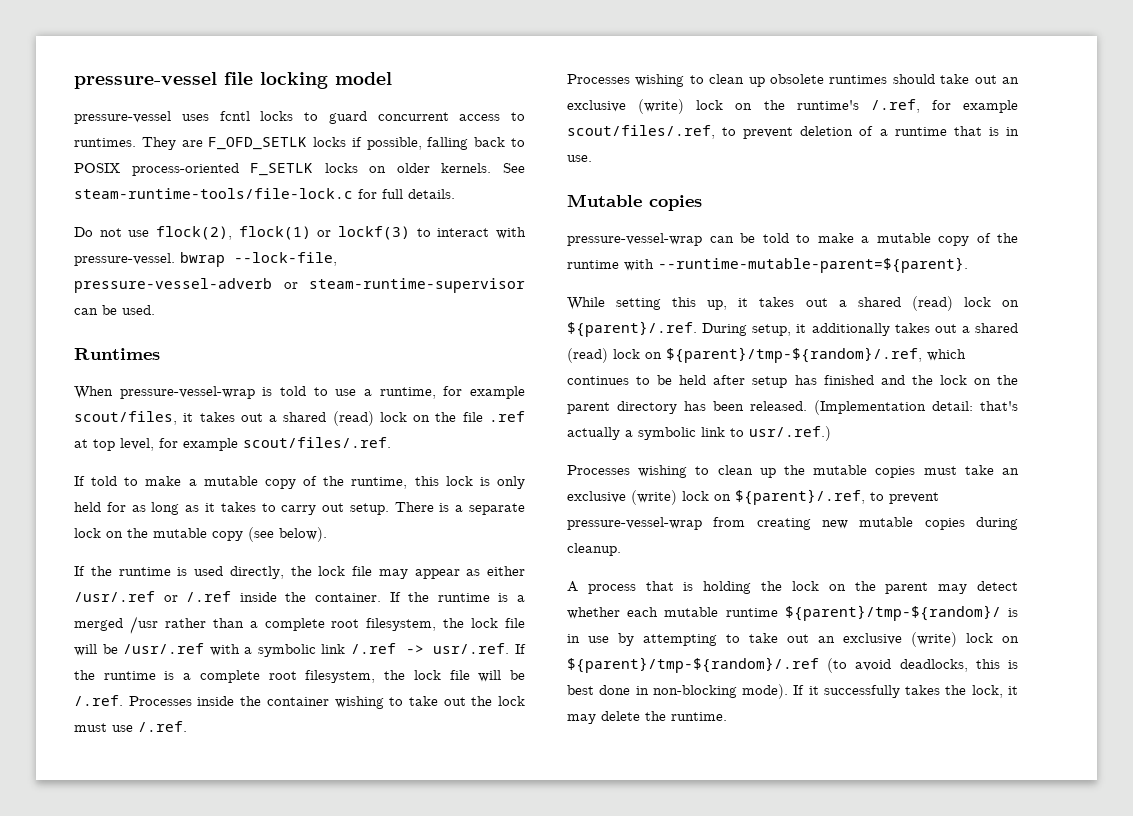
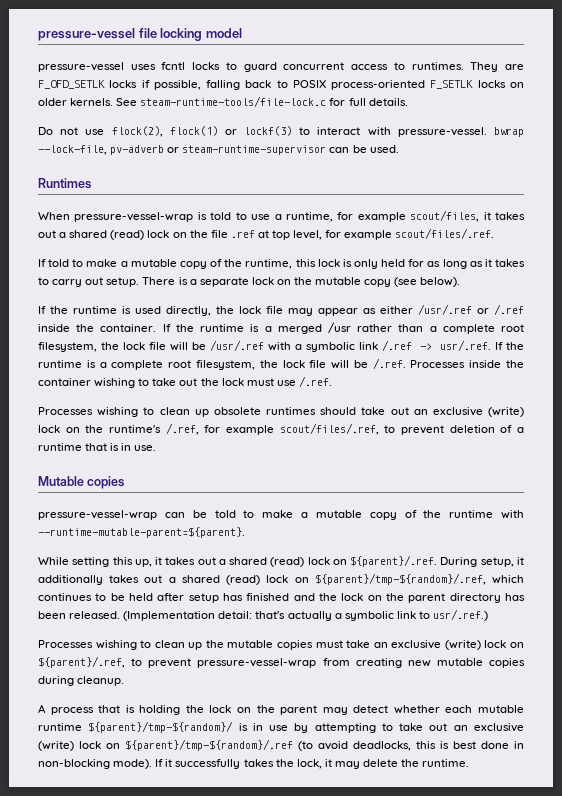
[74,278,272,293] pressure-vessel-adverb -> [110,145,165,155] pv-adverb

